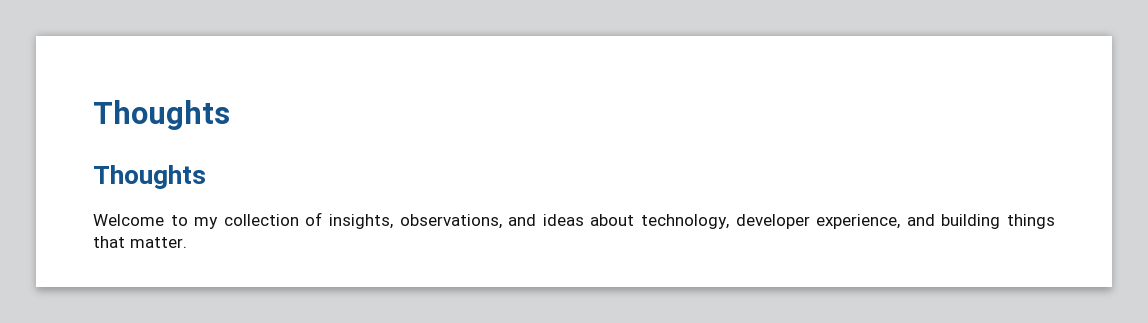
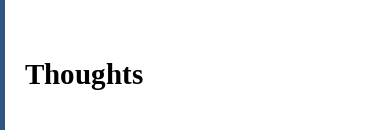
[93,100,230,130] [93,165,206,189] [93,212,1056,229] [93,236,187,248] Thoughts // Thoughts // Welcome to my collection of insights, observations, and ideas about technology, developer experience, and building things that matter. -> [25,63,143,90] Thoughts

